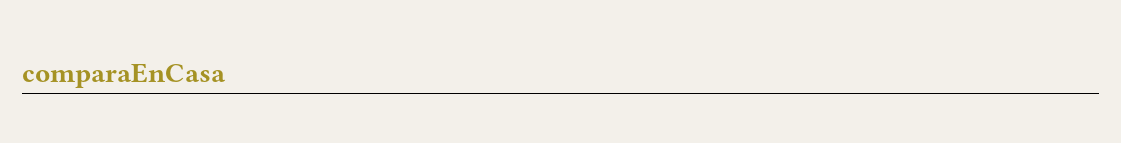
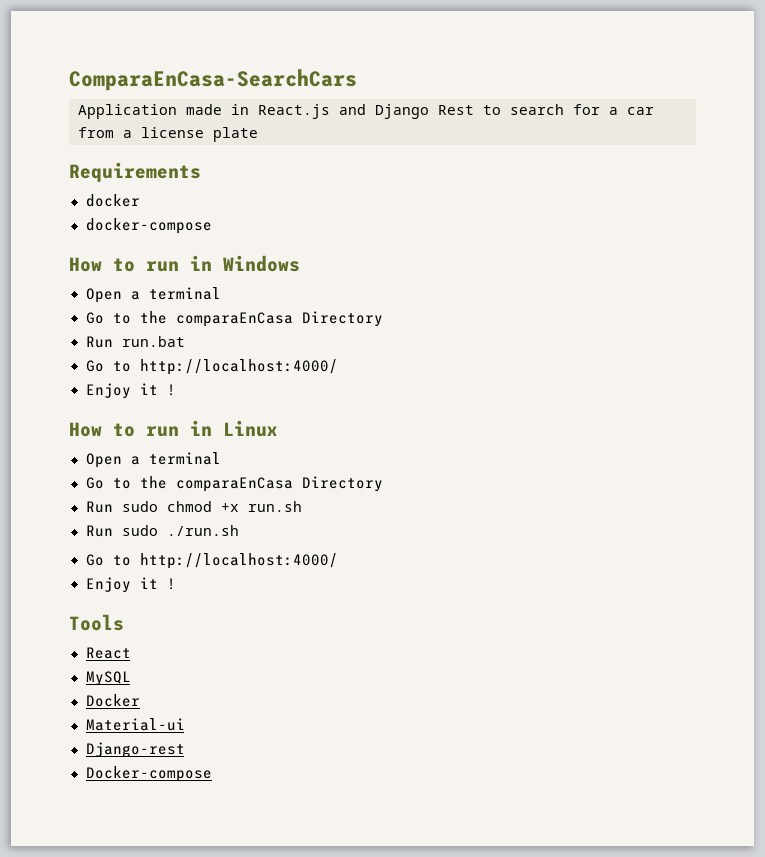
[22,63,226,88] comparaEnCasa -> [69,69,357,91] [78,104,654,119] [78,127,258,142] [69,162,201,182] [85,194,140,207] [85,218,212,234] [69,255,300,272] [85,287,221,303] [85,311,383,327] [85,336,185,348] [85,359,338,375] [85,383,176,399] [69,420,278,437] [85,452,221,468] [85,476,383,492] [85,501,302,513] [85,525,239,537] [85,553,338,569] [85,577,176,593] [69,614,124,631] [85,647,131,659] [85,671,131,686] [85,694,140,707] [85,718,185,731] [85,742,185,758] [85,766,212,782] ComparaEnCasa-SearchCars // Application made in React.js and Django Rest to search for a car from a license plate // Requirements // docker // docker-compose // How to run in Windows // Open a terminal // Go to the comparaEnCasa Directory // Run run.bat // Go to http://localhost:4000/ // Enjoy it ! // How to run in Linux // Open a terminal // Go to the comparaEnCasa Directory // Run sudo chmod +x run.sh // Run sudo ./run.sh // Go to http://localhost:4000/ // Enjoy it ! // Tools // React // MySQL // Docker // Material-ui // Django-rest // Docker-compose

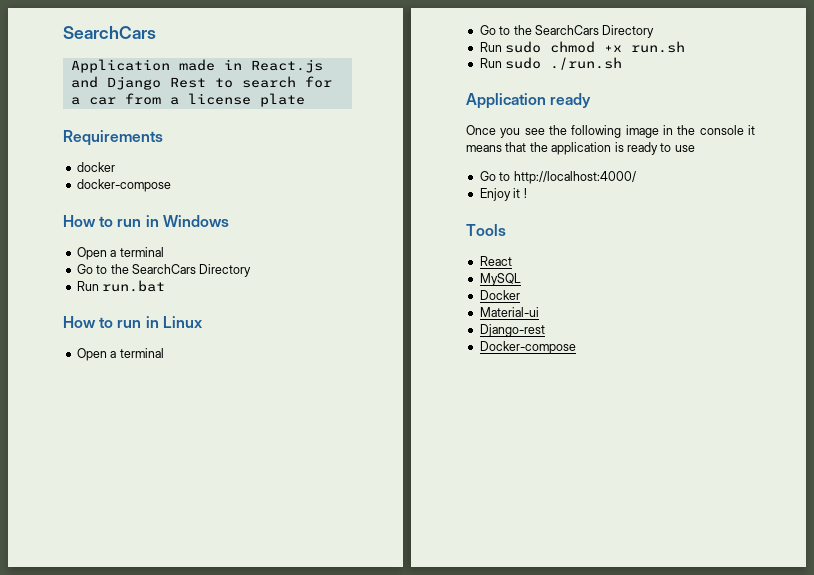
[69,69,357,91] ComparaEnCasa-SearchCars -> [63,26,156,39] SearchCars
[175,312,293,327] comparaEnCasa -> [131,264,196,274] SearchCars
[85,359,338,375] [85,383,176,399] // Go to http://localhost:4000/ // Enjoy it ! -> (166, 286) none
[175,477,293,492] comparaEnCasa -> [534,25,599,35] SearchCars
(239, 530) none -> [466,93,592,109] [466,125,755,138] [466,142,695,155] // Application ready // Once you see the following image in the console it means that the application is ready to use

